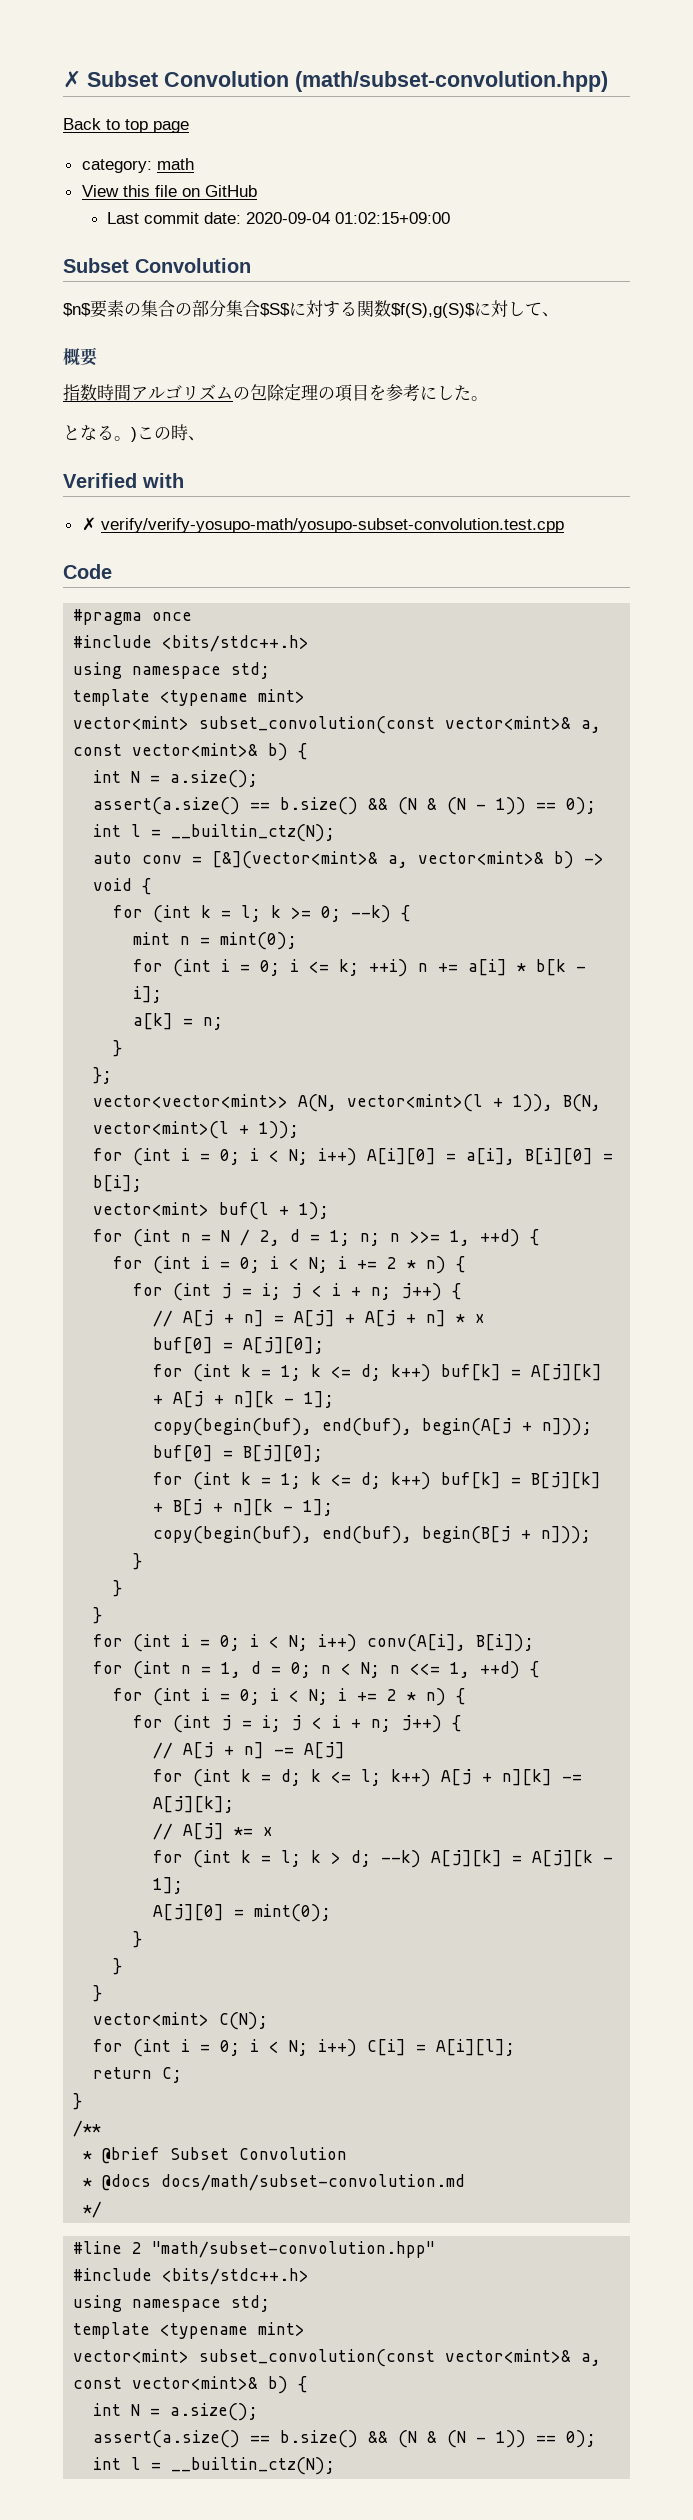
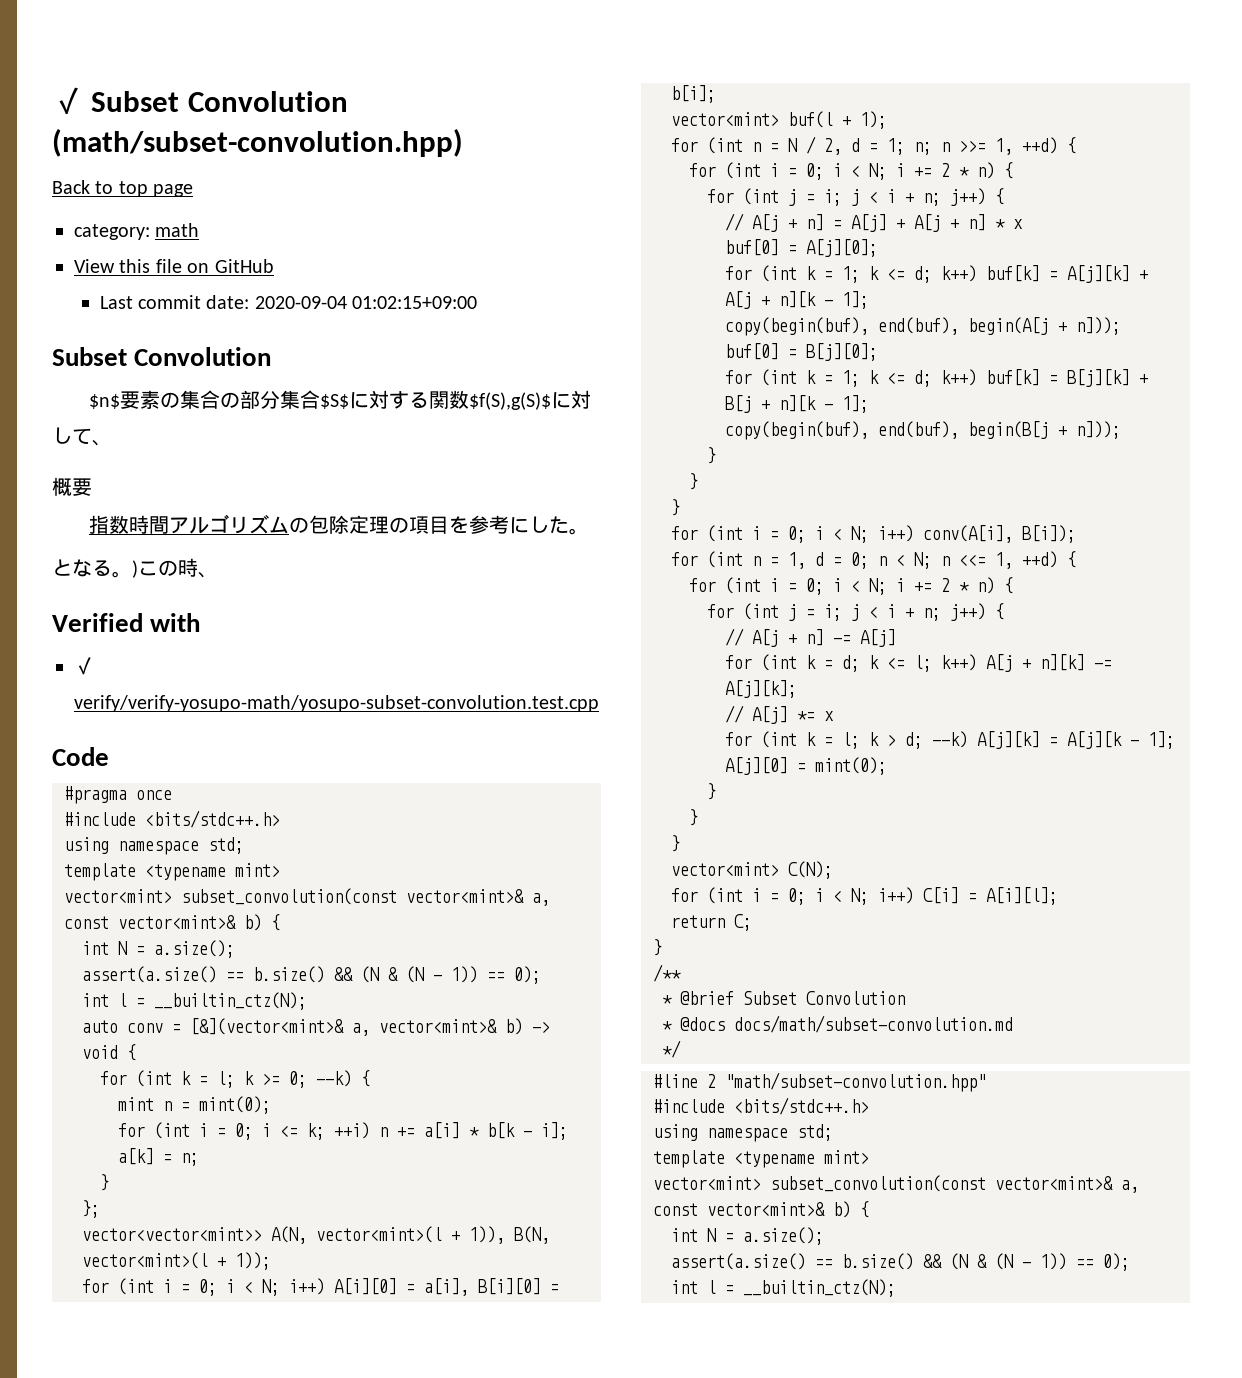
[63,70,81,88] ✗ -> [52,87,83,115] ✓
[81,517,96,531] ✗ -> [74,657,94,675] ✓

